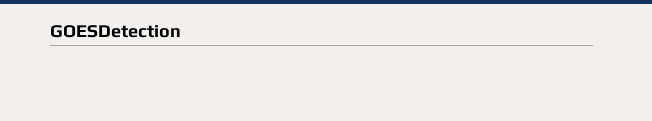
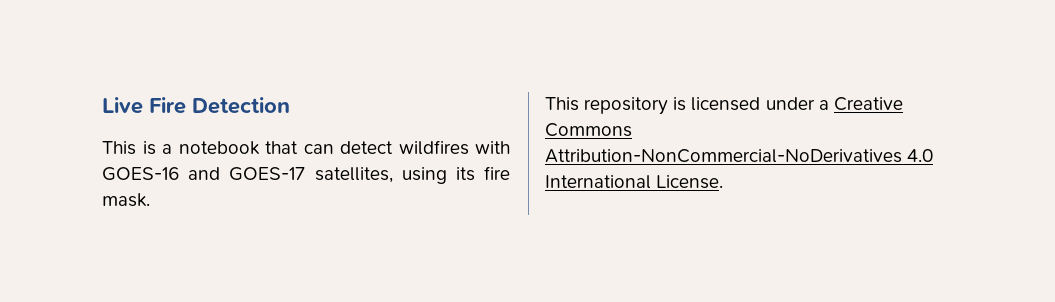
[50,25,181,38] GOESDetection -> [102,97,290,114] [102,140,510,155] [102,166,511,184] [102,193,150,207] [545,97,903,115] [545,123,632,137] [545,149,934,163] [545,175,724,189] Live Fire Detection // This is a notebook that can detect wildfires with GOES-16 and GOES-17 satellites, using its fire mask. // This repository is licensed under a Creative Commons Attribution-NonCommercial-NoDerivatives 4.0 International License.

